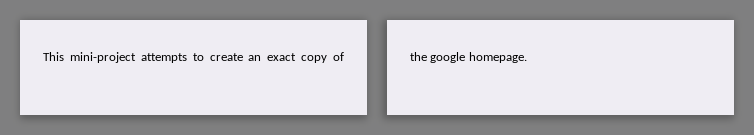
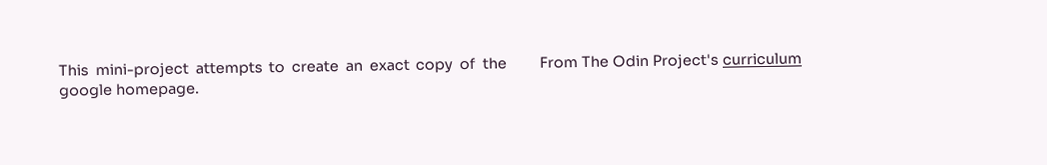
(527, 57) none -> [539,52,802,69] // From The Odin Project's curriculum

